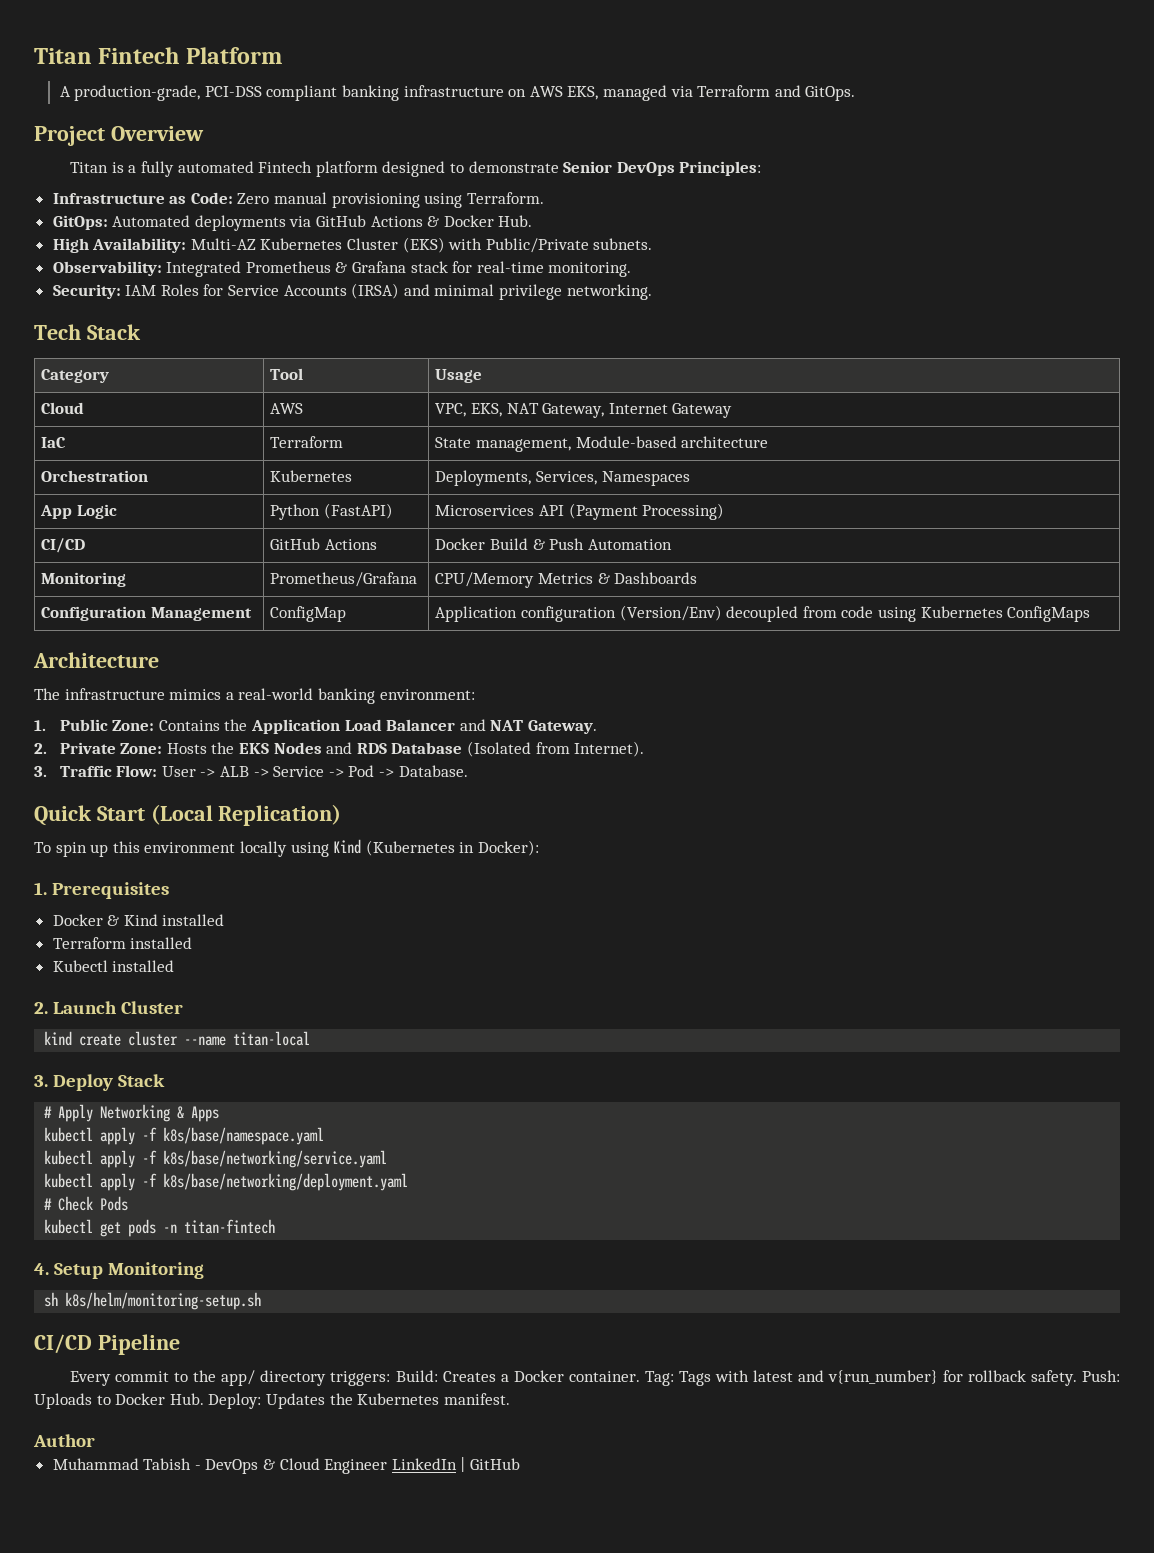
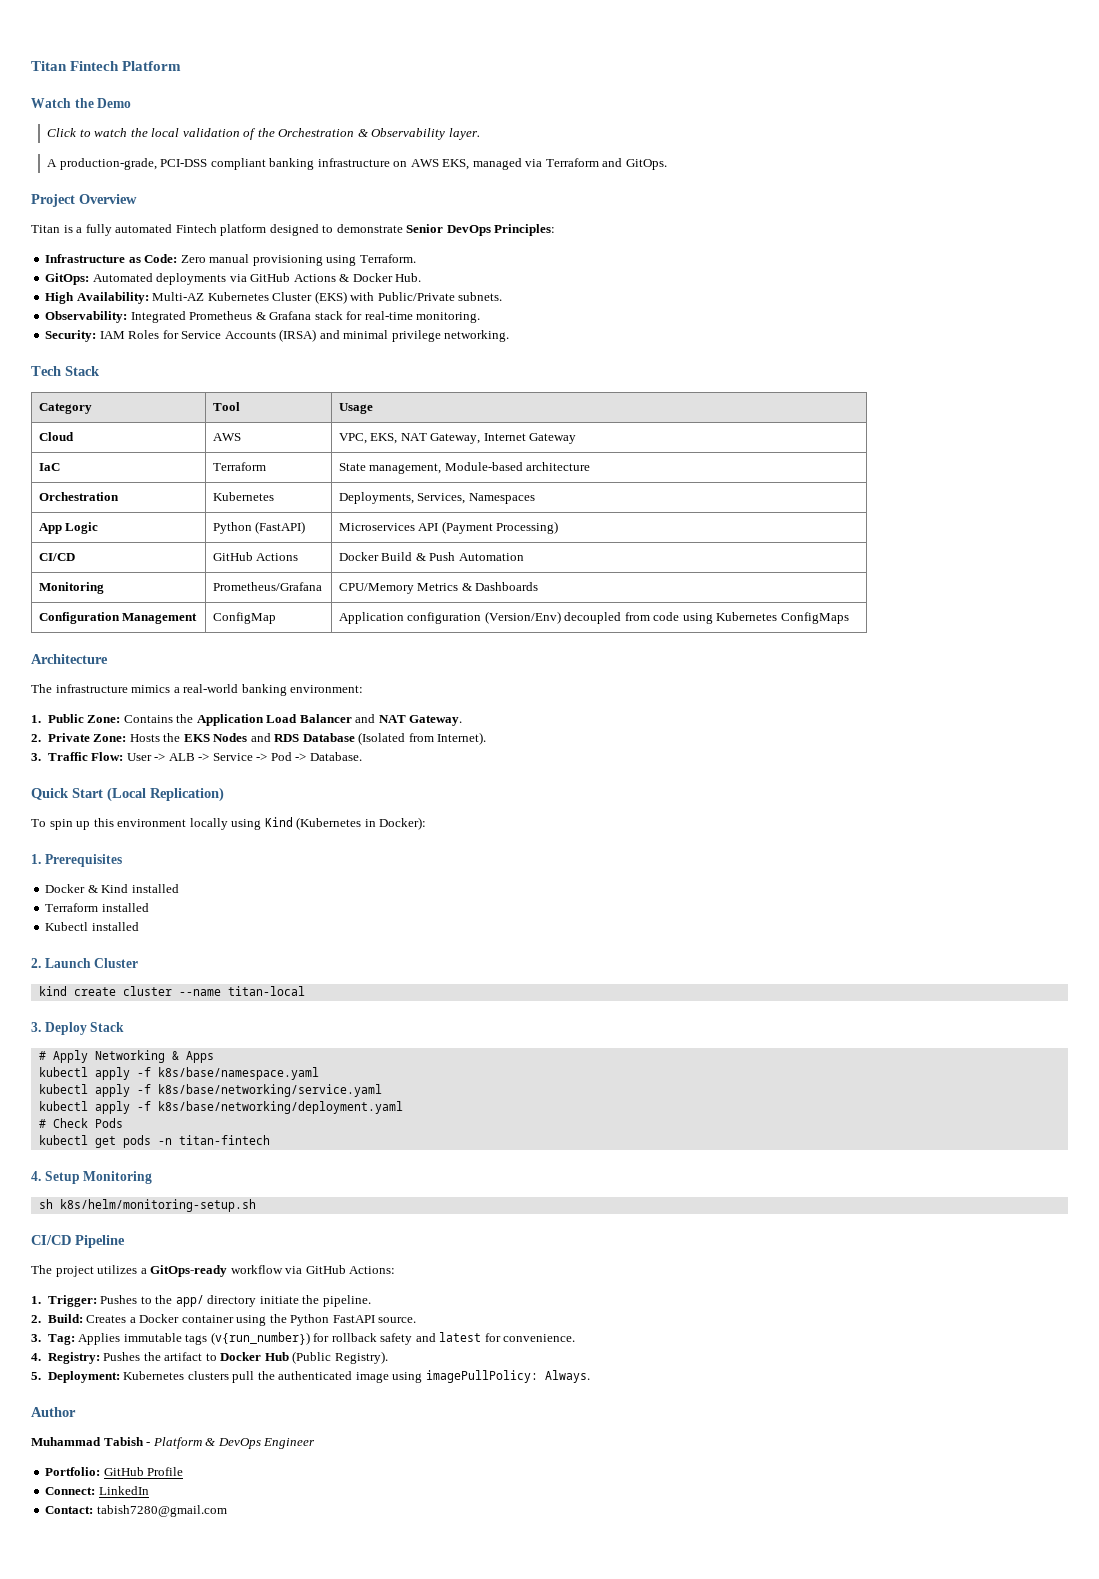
(282, 55) none -> [31,98,132,108] [47,128,480,140] // Watch the Demo // Click to watch the local validation of the Orchestration & Observability layer.
[70,1370,1121,1386] [34,1393,510,1409] [33,1434,95,1447] [52,1458,388,1474] Every commit to the app/ directory triggers: Build: Creates a Docker container. Tag: Tags with latest and v{run_number} for rollback safety. Push: Uploads to Docker Hub. Deploy: Updates the Kubernetes manifest. // Author // Muhammad Tabish - DevOps & Cloud Engineer -> [31,1265,396,1277] [31,1295,371,1307] [31,1314,417,1326] [31,1332,576,1345] [31,1351,388,1364] [31,1370,590,1383] [31,1407,76,1417] [31,1437,316,1449] [45,1467,184,1476] [45,1487,96,1495] The project utilizes a GitOps-ready workflow via GitHub Actions: // 1. Trigger: Pushes to the app/ directory initiate the pipeline. // 2. Build: Creates a Docker container using the Python FastAPI source. // 3. Tag: Applies immutable tags (v{run_number}) for rollback safety and latest for convenience. // 4. Registry: Pushes the artifact to Docker Hub (Public Registry). // 5. Deployment: Kubernetes clusters pull the authenticated image using imagePullPolicy: Always. // Author // Muhammad Tabish - Platform & DevOps Engineer // Portfolio: GitHub Profile // Connect:
[460,1457,521,1472] | GitHub -> [45,1505,227,1517] // Contact: tabish7280@gmail.com

